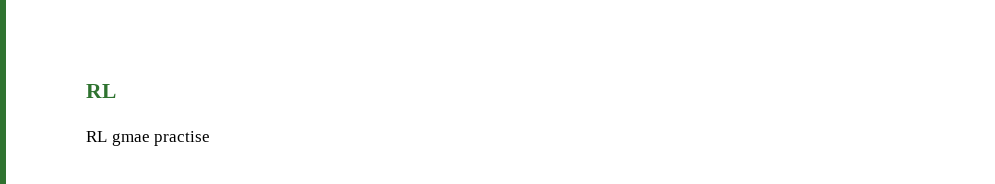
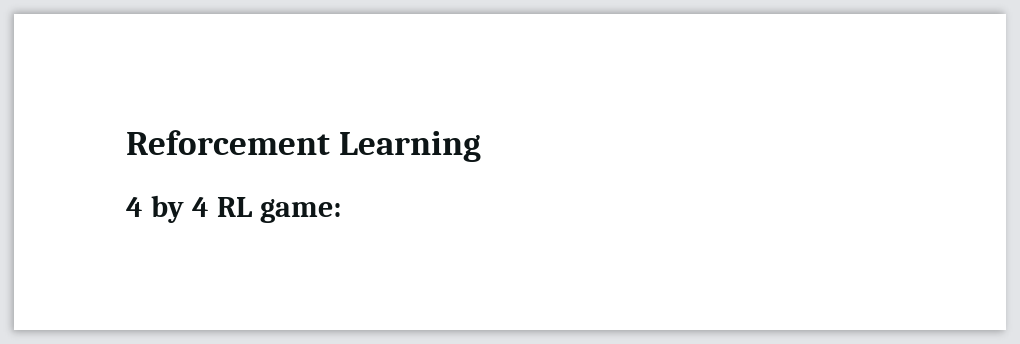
[86,84,116,98] [86,131,211,146] RL // RL gmae practise -> [126,130,482,162] [126,195,341,223] Reforcement Learning // 4 by 4 RL game:

